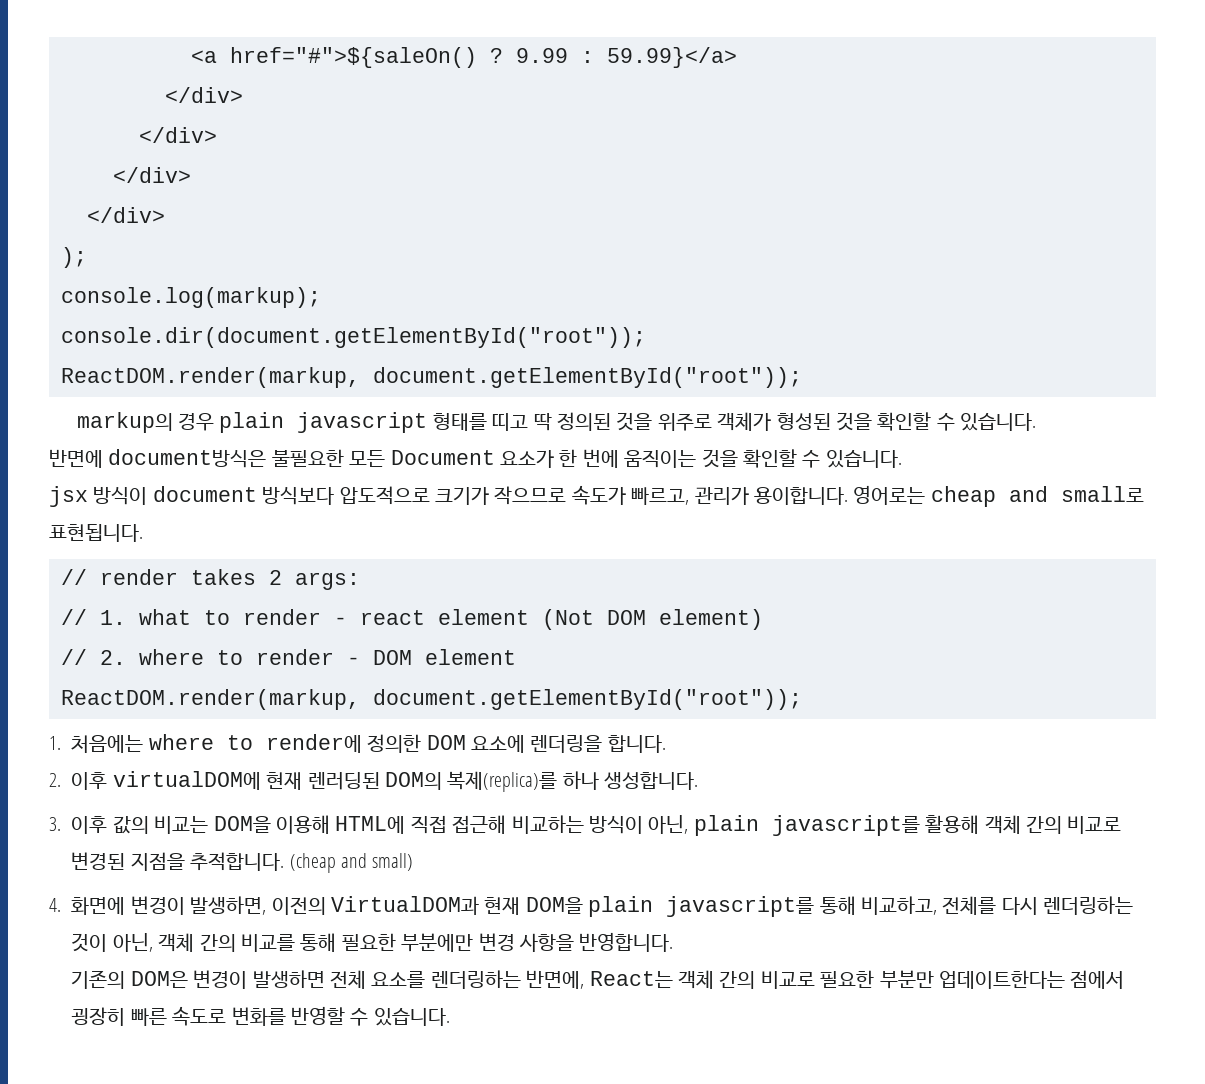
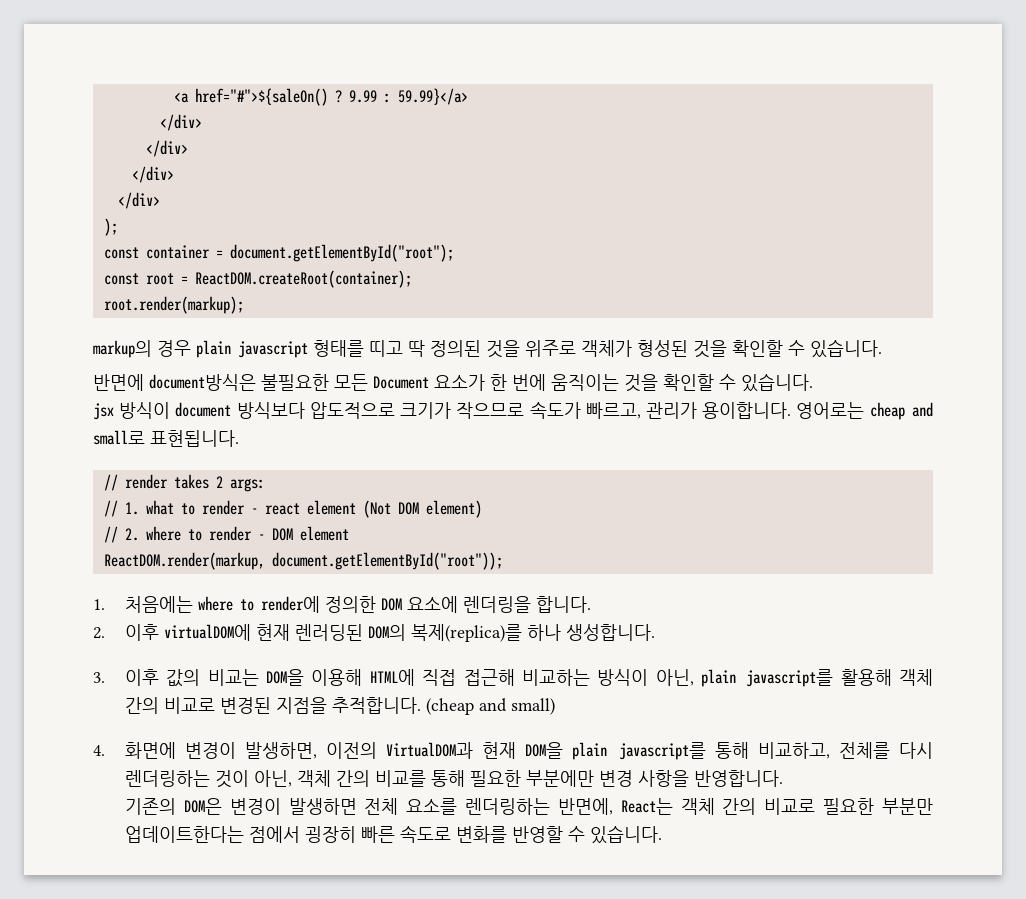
[61,287,321,308] [61,327,646,348] [61,367,802,388] console.log(markup); // console.dir(document.getElementById("root")); // ReactDOM.render(markup, document.getElementById("root")); -> [103,244,454,262] [103,270,412,288] [103,296,244,314] const container = document.getElementById("root"); // const root = ReactDOM.createRoot(container); // root.render(markup);

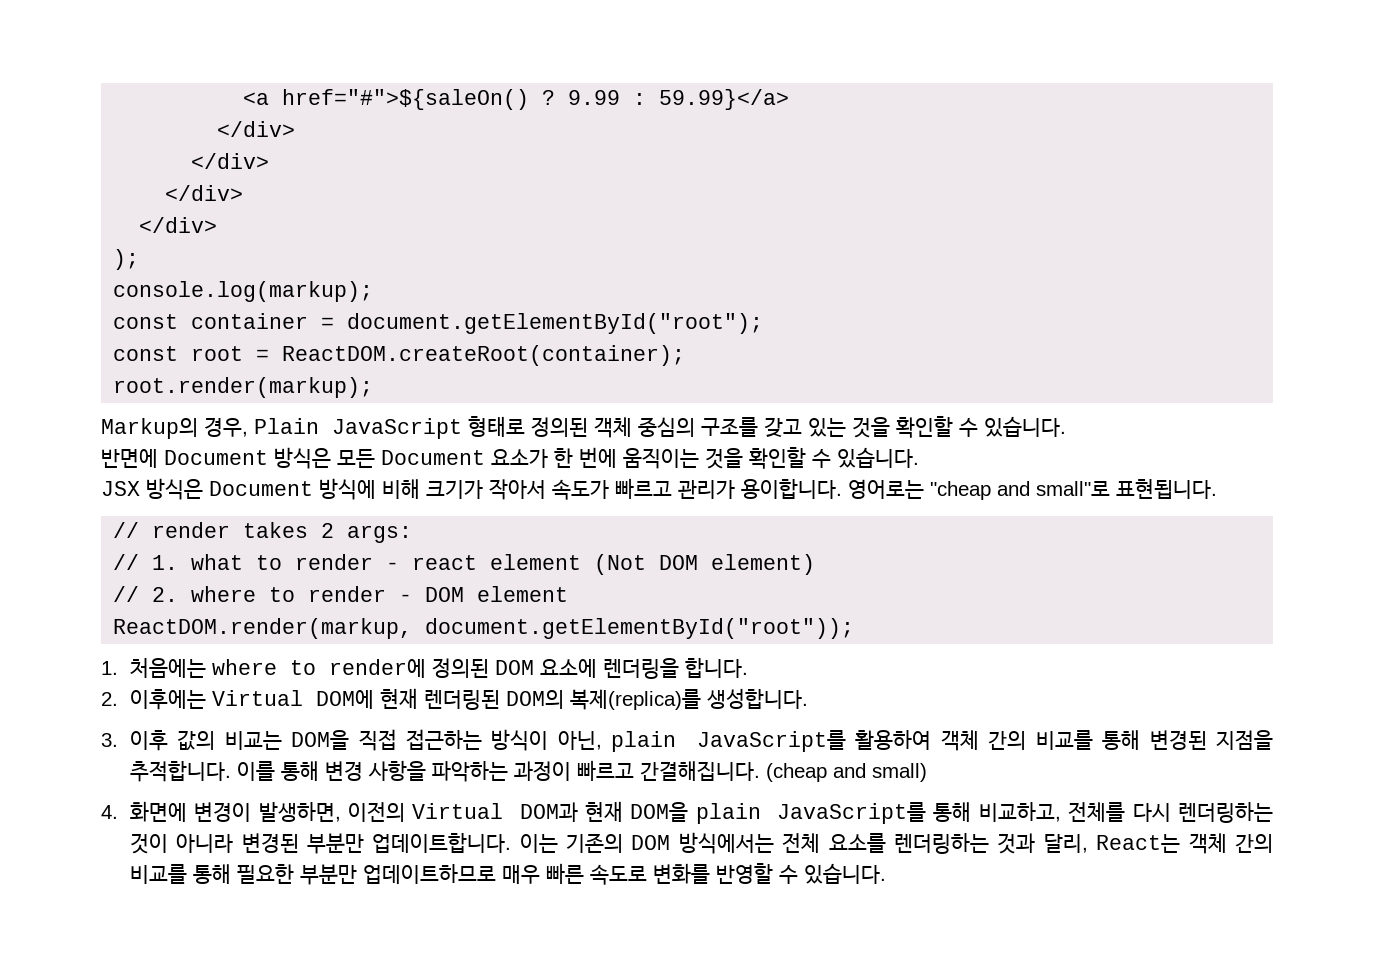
(118, 227) none -> [113,281,374,302] // console.log(markup);
[93,340,688,358] markup의 경우 plain javascript 형태를 띠고 딱 정의된 것을 위주로 객체가 형성된 -> [101,416,846,439] Markup의 경우, Plain JavaScript 형태로 정의된 객체 중심의 구조를 갖고 있는
[149,374,329,391] document방식은 불필요한 -> [164,447,331,469] Document 방식은
[93,401,934,420] [93,430,145,445] jsx 방식이 document 방식보다 압도적으로 크기가 작으므로 속도가 빠르고, 관리가 용이합니다. 영어로는 cheap and small로 -> [101,478,1110,500] JSX 방식은 Document 방식에 비해 크기가 작아서 속도가 빠르고 관리가 용이합니다. 영어로는 "cheap and small"로
[324,596,376,613] 정의한 -> [431,658,489,678] 정의된
[124,624,363,641] 이후 virtualDOM에 현재 렌러딩된 -> [129,688,500,710] 이후에는 Virtual DOM에 현재 렌더링된
[526,624,561,641] 하나 -> (701, 699) none
[311,669,933,687] [124,697,421,714] 이용해 HTML에 직접 접근해 비교하는 방식이 아닌, plain javascript를 활용해 객체 간의 비교로 변경된 지점을 추적합니다. -> [358,729,1274,752] [129,760,760,782] 직접 접근하는 방식이 아닌, plain JavaScript를 활용하여 객체 간의 비교를 통해 변경된 지점을 추적합니다. 이를 통해 변경 사항을 파악하는 과정이 빠르고 간결해집니다.
[385,742,473,759] VirtualDOM과 -> [412,802,578,822] Virtual DOM과
[619,742,707,760] javascript를 -> [776,802,926,824] JavaScript를
[253,770,292,787] 아닌, -> [176,832,1181,854] 아니라 변경된 부분만 업데이트합니다. 이는 기존의 DOM 방식에서는 전체 요소를 렌더링하는 것과 달리, React는
[525,770,783,787] [124,798,933,815] [124,826,356,843] 부분에만 변경 사항을 반영합니다. // 기존의 DOM은 변경이 발생하면 전체 요소를 렌더링하는 반면에, React는 객체 간의 비교로 필요한 부분만 업데이트한다는 점에서 굉장히 -> [299,864,540,885] 부분만 업데이트하므로 매우

